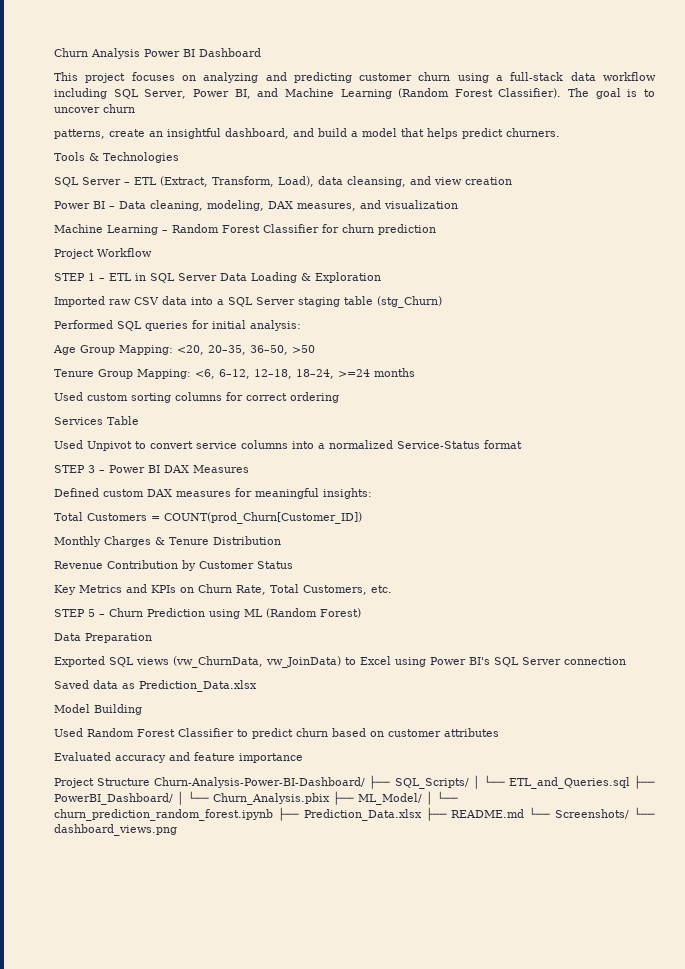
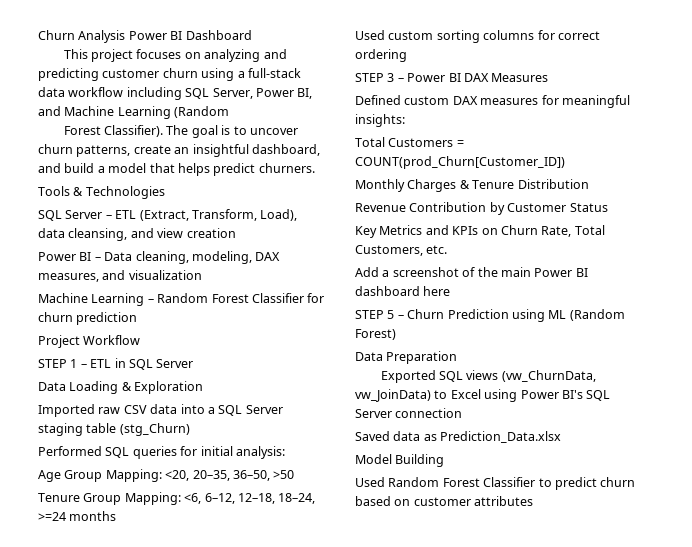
(450, 93) none -> (230, 112) //
(135, 108) // -> (73, 149) none
(217, 277) none -> (194, 363) //
[54,416,139,425] [54,440,522,451] // Services Table // Used Unpivot to convert service columns into a normalized Service-Status format -> (407, 55) none
(392, 589) none -> [355,267,588,277] [355,286,451,296] // Add a screenshot of the main Power BI dashboard here
[54,752,303,763] [54,775,655,789] [54,791,458,805] [54,807,655,821] [54,824,177,836] // Evaluated accuracy and feature importance // Project Structure Churn-Analysis-Power-BI-Dashboard/ ├── SQL_Scripts/ │ └── ETL_and_Queries.sql ├── PowerBI_Dashboard/ │ └── Churn_Analysis.pbix ├── ML_Model/ │ └── churn_prediction_random_forest.ipynb ├── Prediction_Data.xlsx ├── README.md └── Screenshots/ └── dashboard_views.png -> (534, 501) none

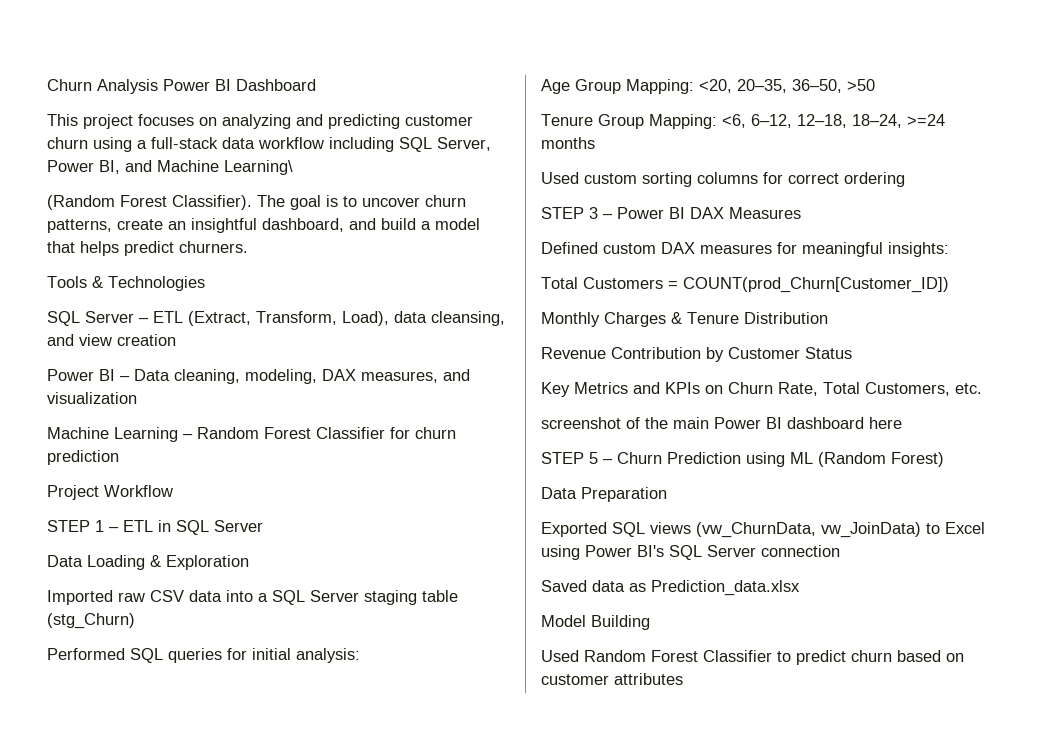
[117,106,230,119] Learning (Random // -> [224,160,293,175] [47,195,115,210] Learning\ // (Random
[355,267,390,277] Add a -> (982, 388) none
[440,431,562,443] Prediction_Data.xlsx -> [651,580,800,596] Prediction_data.xlsx

